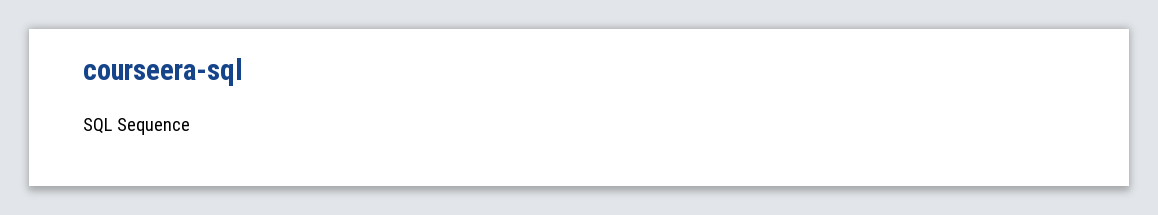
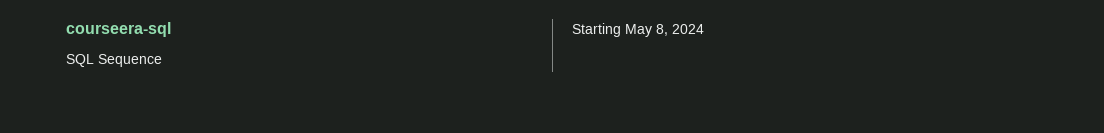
(190, 126) none -> [572,23,704,37] // Starting May 8, 2024

